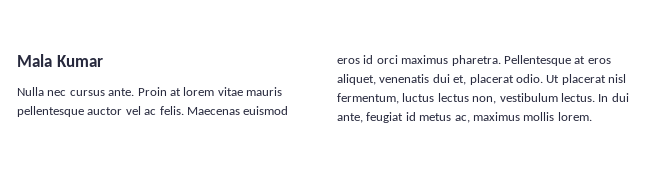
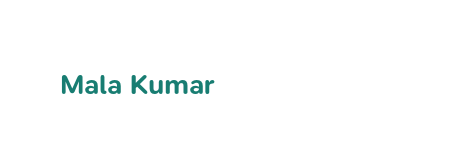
[17,87,282,96] [17,106,289,117] [337,55,611,66] [337,74,626,85] [337,93,629,104] [337,112,592,123] // Nulla nec cursus ante. Proin at lorem vitae mauris pellentesque auctor vel ac felis. Maecenas euismod eros id orci maximus pharetra. Pellentesque at eros aliquet, venenatis dui et, placerat odio. Ut placerat nisl fermentum, luctus lectus non, vestibulum lectus. In dui ante, feugiat id metus ac, maximus mollis lorem. -> (215, 84) none

